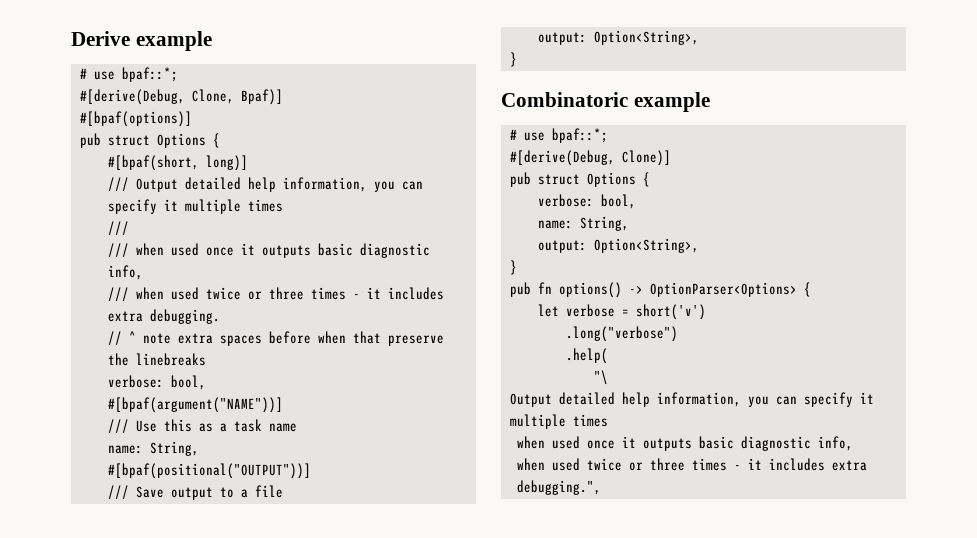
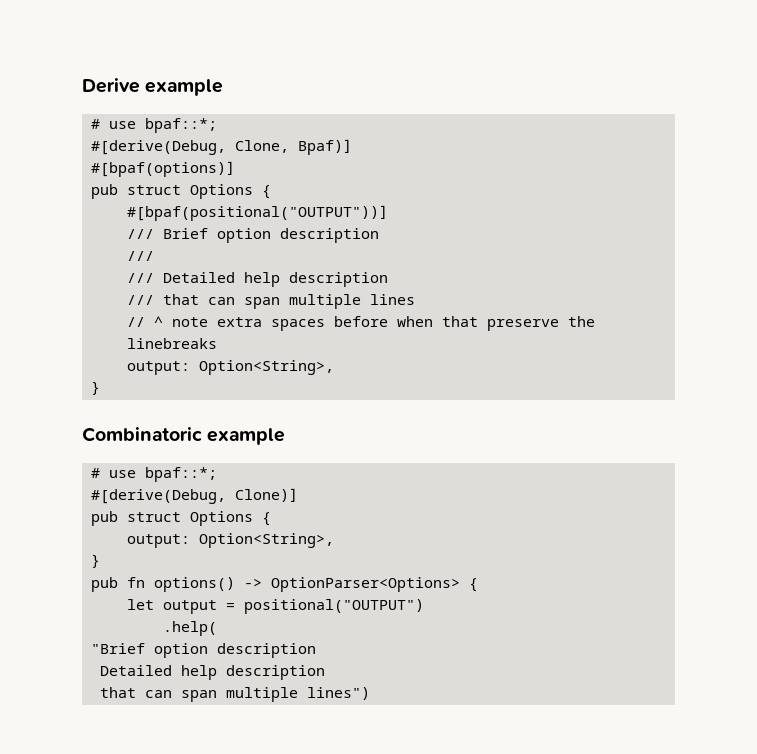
[108,155,249,171] [108,177,424,192] [108,199,284,214] [108,221,130,236] [108,243,431,258] [108,265,144,280] [108,287,445,302] [108,309,221,324] #[bpaf(short, long)] // /// Output detailed help information, you can specify it multiple times // /// // /// when used once it outputs basic diagnostic info, // /// when used twice or three times - it includes extra debugging. -> [127,205,388,221] [127,228,379,243] [127,251,154,261] [127,272,388,287] [127,294,415,309] #[bpaf(positional("OUTPUT"))] // /// Brief option description // /// // /// Detailed help description // /// that can span multiple lines
[108,375,207,390] [108,397,284,413] [108,419,298,434] [108,441,200,456] [108,463,312,479] [108,485,284,500] // verbose: bool, // #[bpaf(argument("NAME"))] // /// Use this as a task name // name: String, // #[bpaf(positional("OUTPUT"))] // /// Save output to a file -> (217, 343) none
[538,194,637,209] [538,216,630,231] // verbose: bool, // name: String, -> (271, 519) none
[566,304,707,320] [566,326,679,342] [566,348,609,364] [594,370,609,385] [510,392,875,407] [510,414,609,429] [517,436,854,451] [517,458,868,471] [517,480,602,495] verbose = short('v') // .long("verbose") // .help( // "\ // Output detailed help information, you can specify it multiple times // when used once it outputs basic diagnostic info, // when used twice or three times - it includes extra debugging.", -> [163,599,424,614] [163,621,217,636] [91,643,316,658] [100,665,325,680] [100,687,370,702] output = positional("OUTPUT") // .help( // "Brief option description // Detailed help description // that can span multiple lines")

